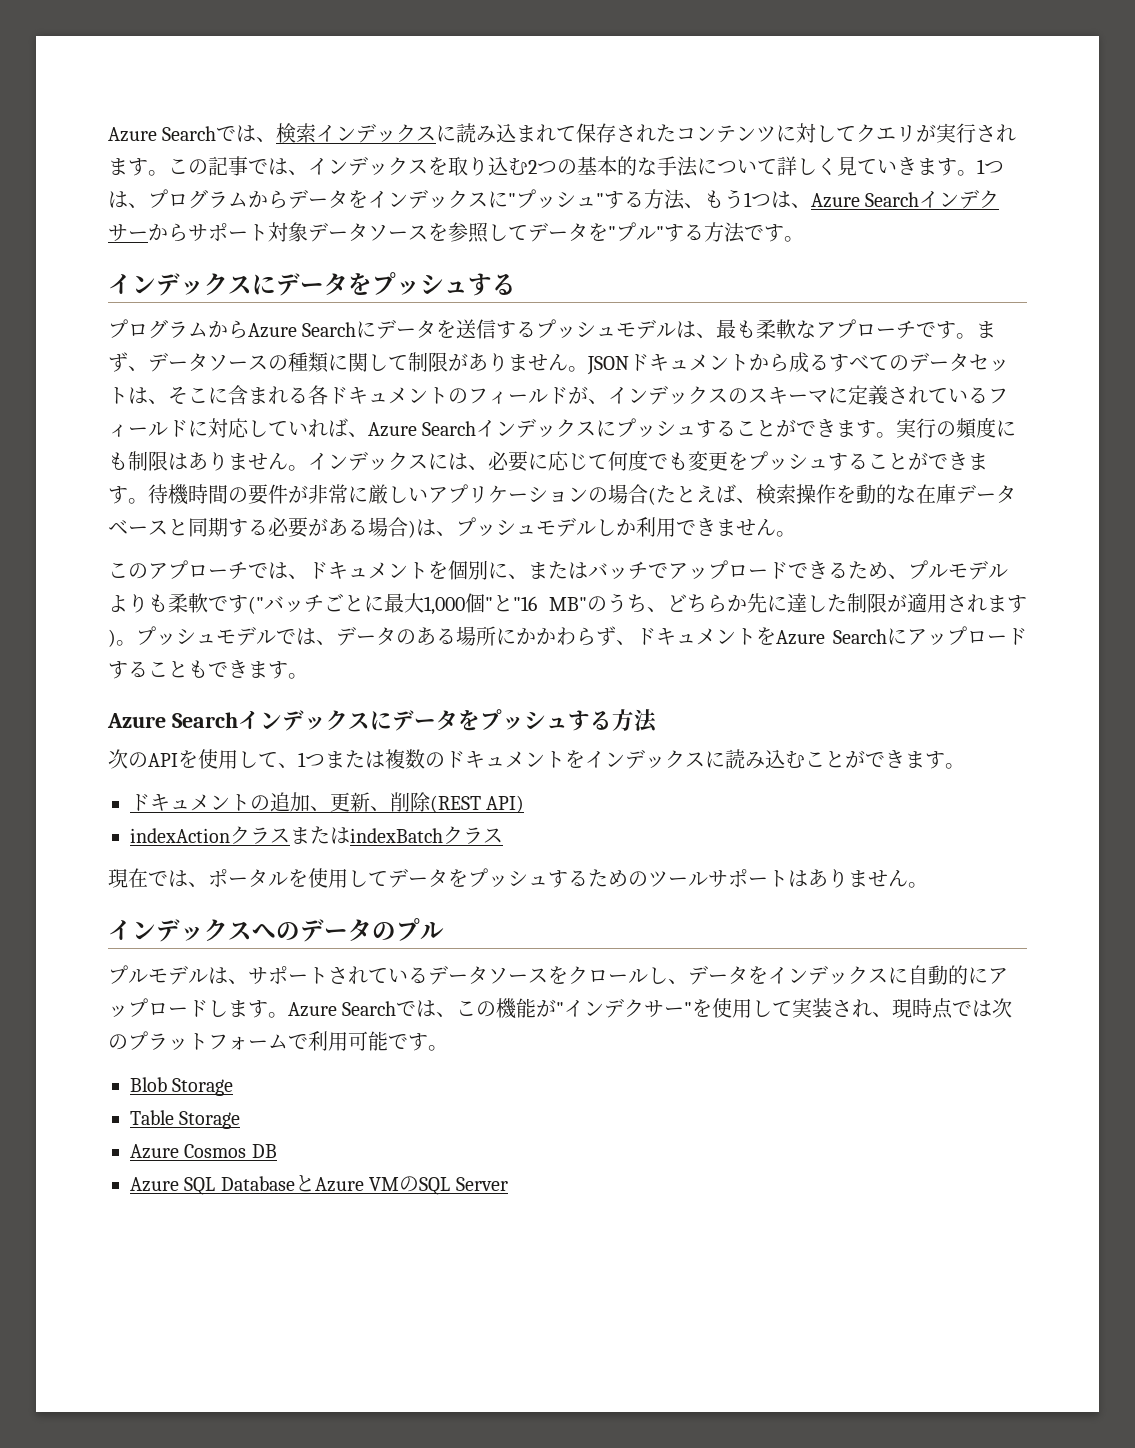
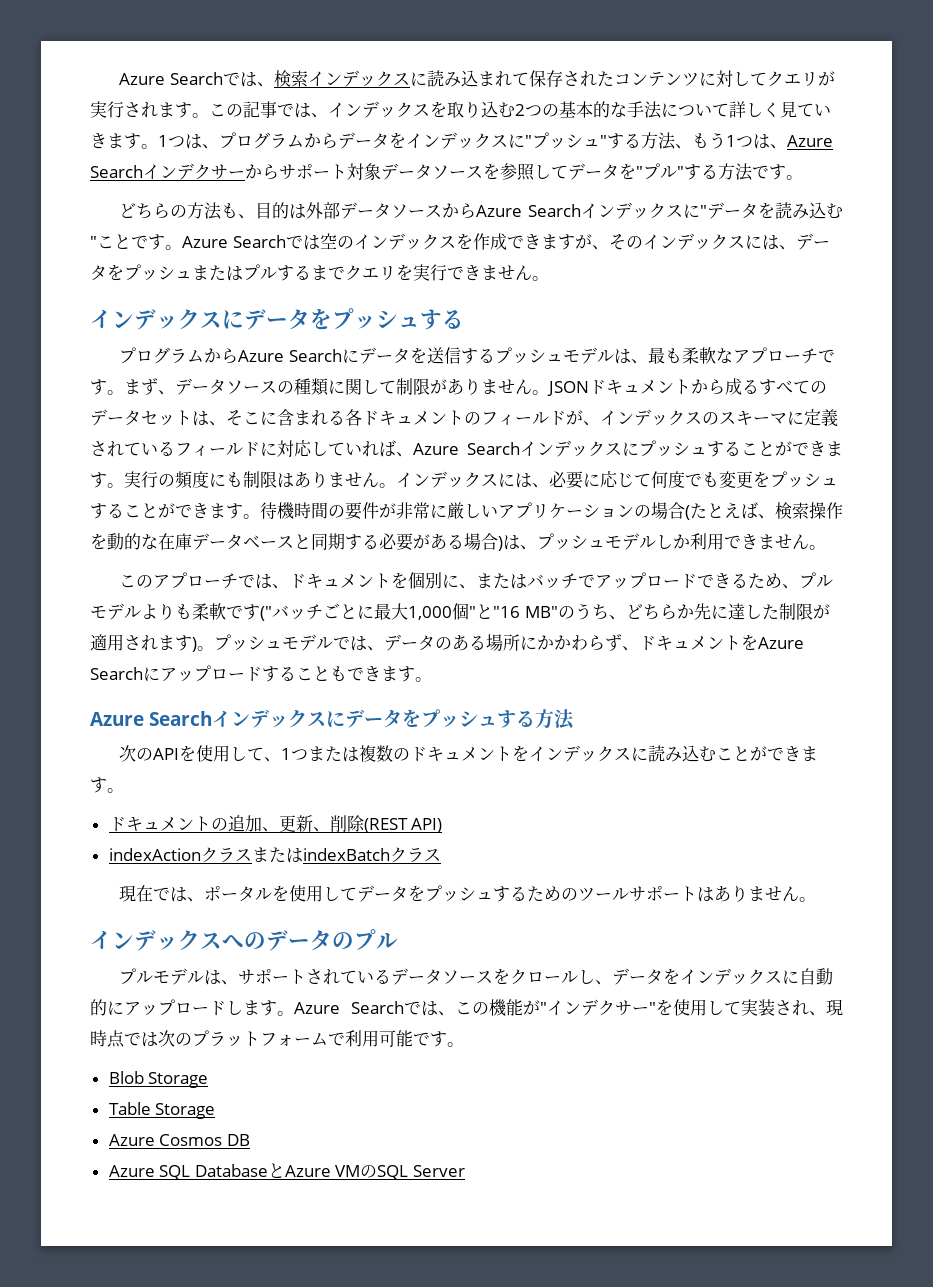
(804, 239) none -> [119,202,843,220] [90,233,830,250] [90,264,549,281] // どちらの方法も、目的は外部データソースからAzure Searchインデックスに"データを読み込む"ことです。Azure Searchでは空のインデックスを作成できますが、そのインデックスには、データをプッシュまたはプルするまでクエリを実行できません。

